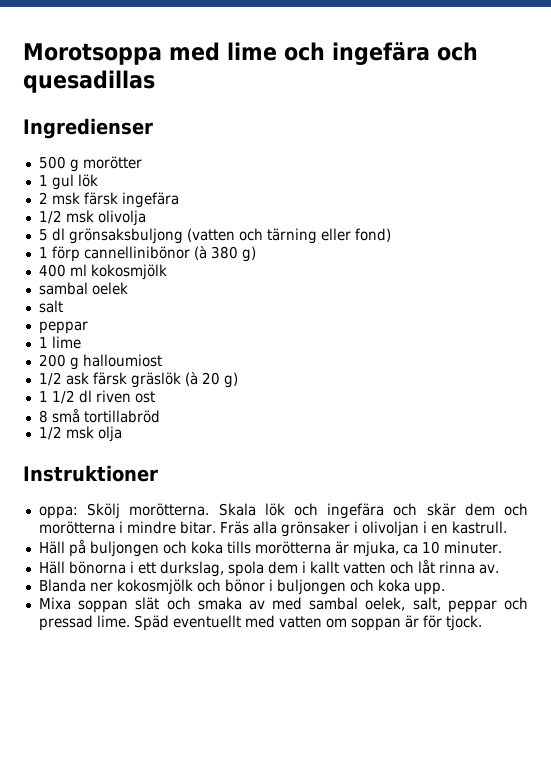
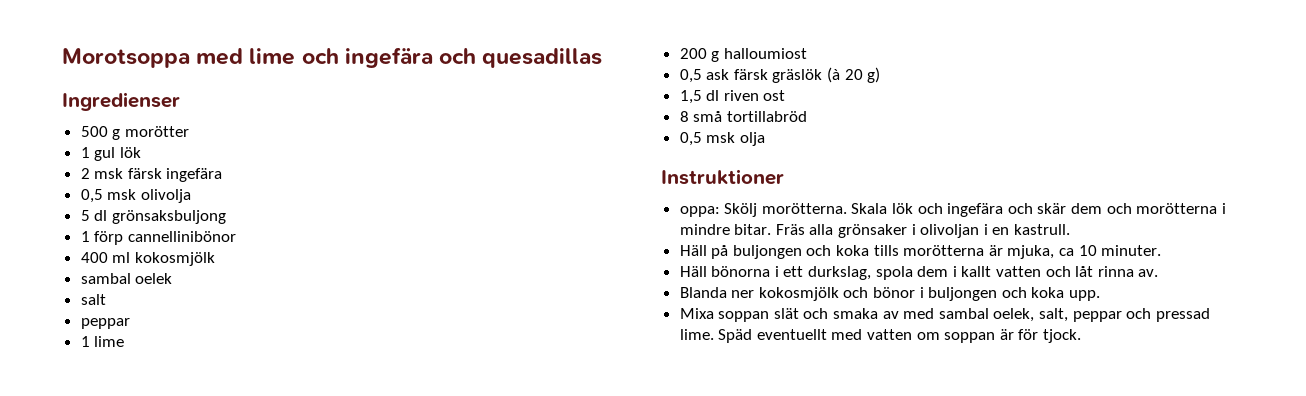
[38,210,62,224] 1/2 -> [80,189,103,203] 0,5
[186,228,391,244] (vatten och tärning eller fond) -> (226, 217) none
[193,246,256,262] (à 380 g) -> (236, 236) none
[38,372,62,386] 1/2 -> [679,69,702,83] 0,5
[38,390,75,404] 1 1/2 -> [679,90,702,104] 1,5
[38,426,62,440] 1/2 -> [679,132,702,146] 0,5

